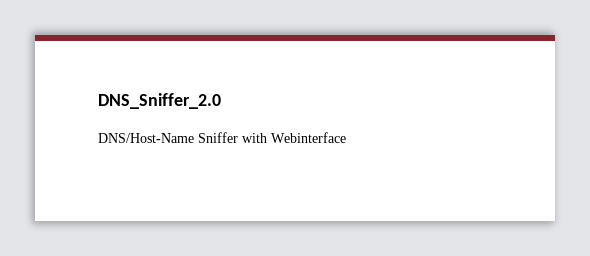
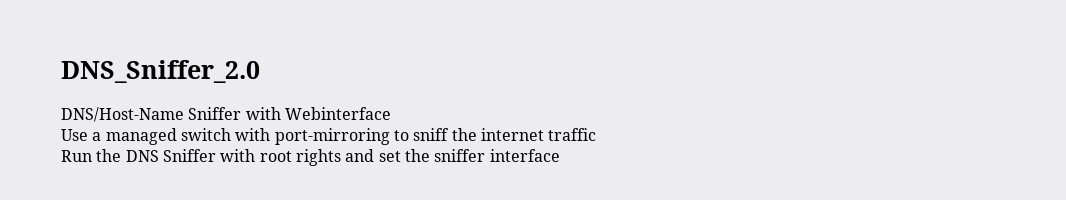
(346, 137) none -> [61,128,597,145] [61,149,560,166] // Use a managed switch with port-mirroring to sniff the internet traffic // Run the DNS Sniffer with root rights and set the sniffer interface

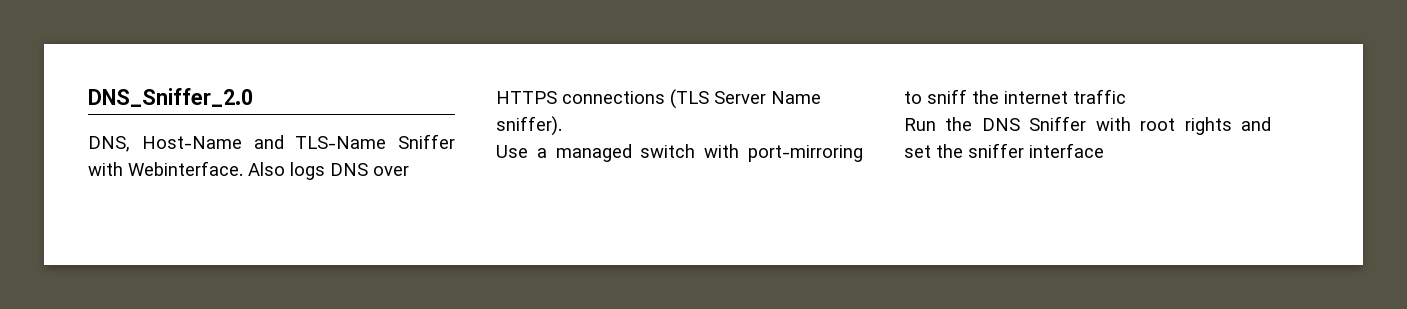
[61,107,391,122] DNS/Host-Name Sniffer with Webinterface -> [88,134,455,152] [88,161,409,180] [496,89,821,109] [496,116,562,136] DNS, Host-Name and TLS-Name Sniffer with Webinterface. Also logs DNS over HTTPS connections (TLS Server Name sniffer).

